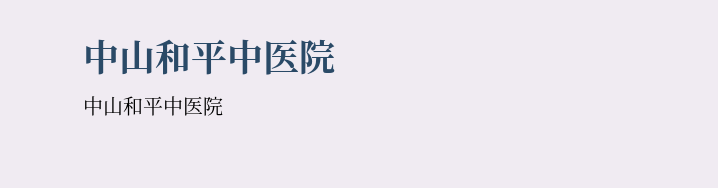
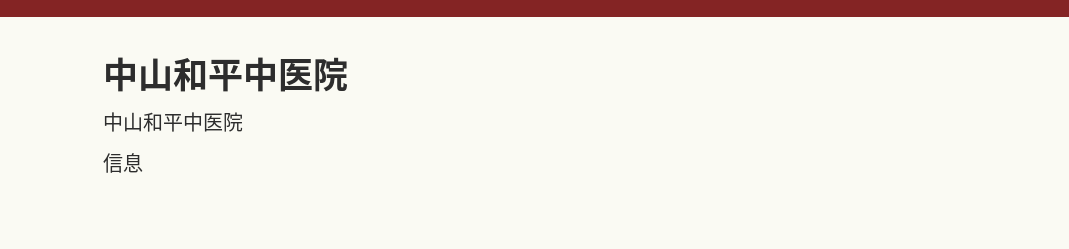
(223, 106) none -> [103,153,143,173] // 信息

